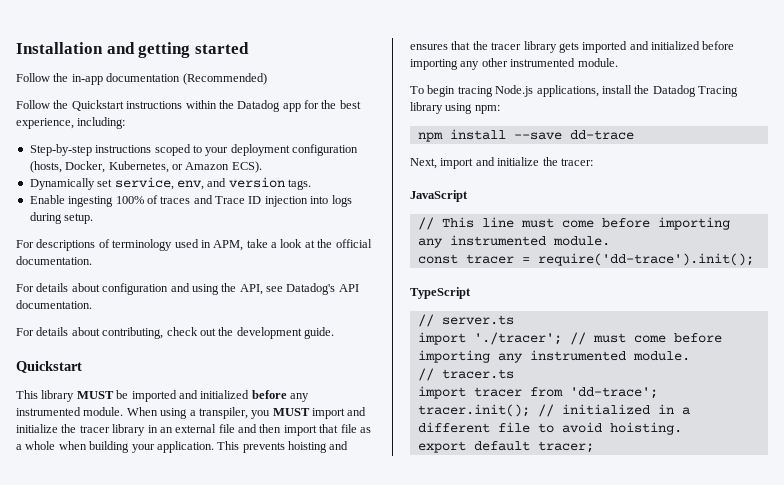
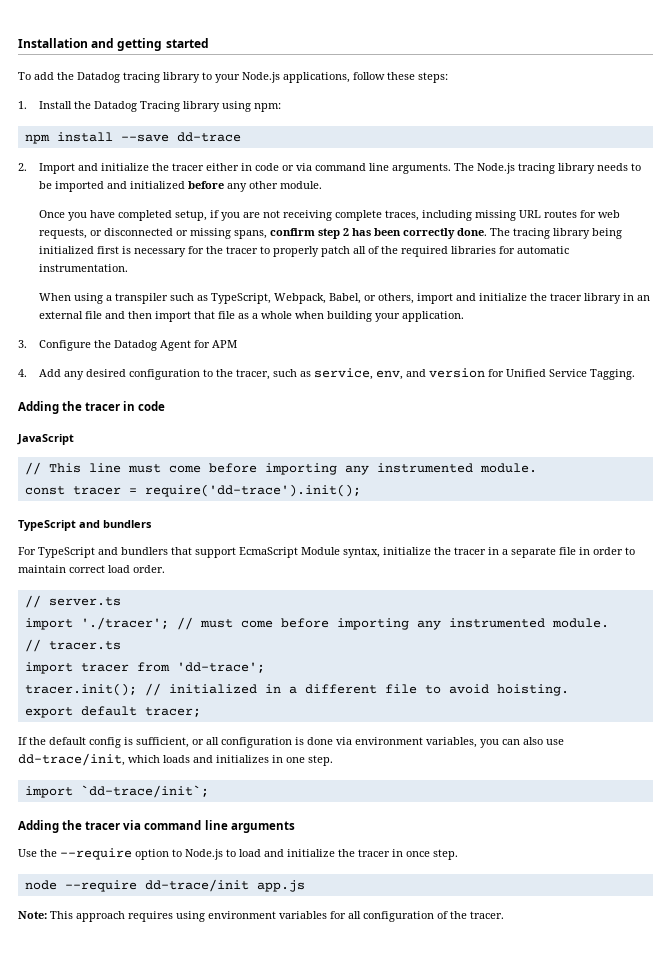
[16,73,267,85] [16,100,361,112] [16,117,126,129] [29,144,358,156] [29,161,262,173] [29,177,311,190] [29,195,352,207] [29,212,94,224] [16,239,372,251] [16,256,92,265] [16,283,359,295] [16,300,92,309] [16,327,334,339] [16,361,82,373] [16,390,114,402] Follow the in-app documentation (Recommended) // Follow the Quickstart instructions within the Datadog app for the best experience, including: // Step-by-step instructions scoped to your deployment configuration (hosts, Docker, Kubernetes, or Amazon ECS). // Dynamically set service, env, and version tags. // Enable ingesting 100% of traces and Trace ID injection into logs during setup. // For descriptions of terminology used in APM, take a look at the official documentation. // For details about configuration and using the API, see Datadog's API documentation. // For details about contributing, check out the development guide. // Quickstart // This library MUST -> [18,72,448,83] [18,101,281,112] [24,132,241,144] [18,163,641,174] To add the Datadog tracing library to your Node.js applications, follow these steps: // 1. Install the Datadog Tracing library using npm: // npm install --save dd-trace // 2. Import and initialize the tracer either in code or via command line arguments. The Node.js tracing library needs to
[16,407,310,419] instrumented module. When using a transpiler, you MUST -> [248,181,322,189] [38,210,620,221] [38,228,622,239] [38,246,569,257] [38,264,128,272] [38,293,414,304] other module. // Once you have completed setup, if you are not receiving complete traces, including missing URL routes for web requests, or disconnected or missing spans, confirm step 2 has been correctly done. The tracing library being initialized first is necessary for the tracer to properly patch all of the required libraries for automatic instrumentation. // When using a transpiler such as TypeScript, Webpack, Babel, or others,
[217,441,349,453] [410,41,735,53] [410,58,618,70] [410,85,738,97] [410,102,500,114] [417,129,634,142] [410,157,593,169] This prevents hoisting and ensures that the tracer library gets imported and initialized before importing any other instrumented module. // To begin tracing Node.js applications, install the Datadog Tracing library using npm: // npm install --save dd-trace // Next, import and initialize the tracer: -> [18,340,237,351] [18,368,635,380] [18,401,166,414] // 3. Configure the Datadog Agent for APM // 4. Add any desired configuration to the tracer, such as service, env, and version for Unified Service Tagging. // Adding the tracer in code
(471, 293) none -> [79,520,152,528] [18,547,635,558] [18,565,165,573] and bundlers // For TypeScript and bundlers that support EcmaScript Module syntax, initialize the tracer in a separate file in order to maintain correct load order.
(594, 447) none -> [18,737,564,748] [18,753,333,766] [24,785,209,798] [18,820,295,833] [18,848,458,860] [24,879,305,892] [18,911,504,922] // If the default config is sufficient, or all configuration is done via environment variables, you can also use dd-trace/init, which loads and initializes in one step. // import `dd-trace/init`; // Adding the tracer via command line arguments // Use the --require option to Node.js to load and initialize the tracer in once step. // node --require dd-trace/init app.js // Note: This approach requires using environment variables for all configuration of the tracer.

